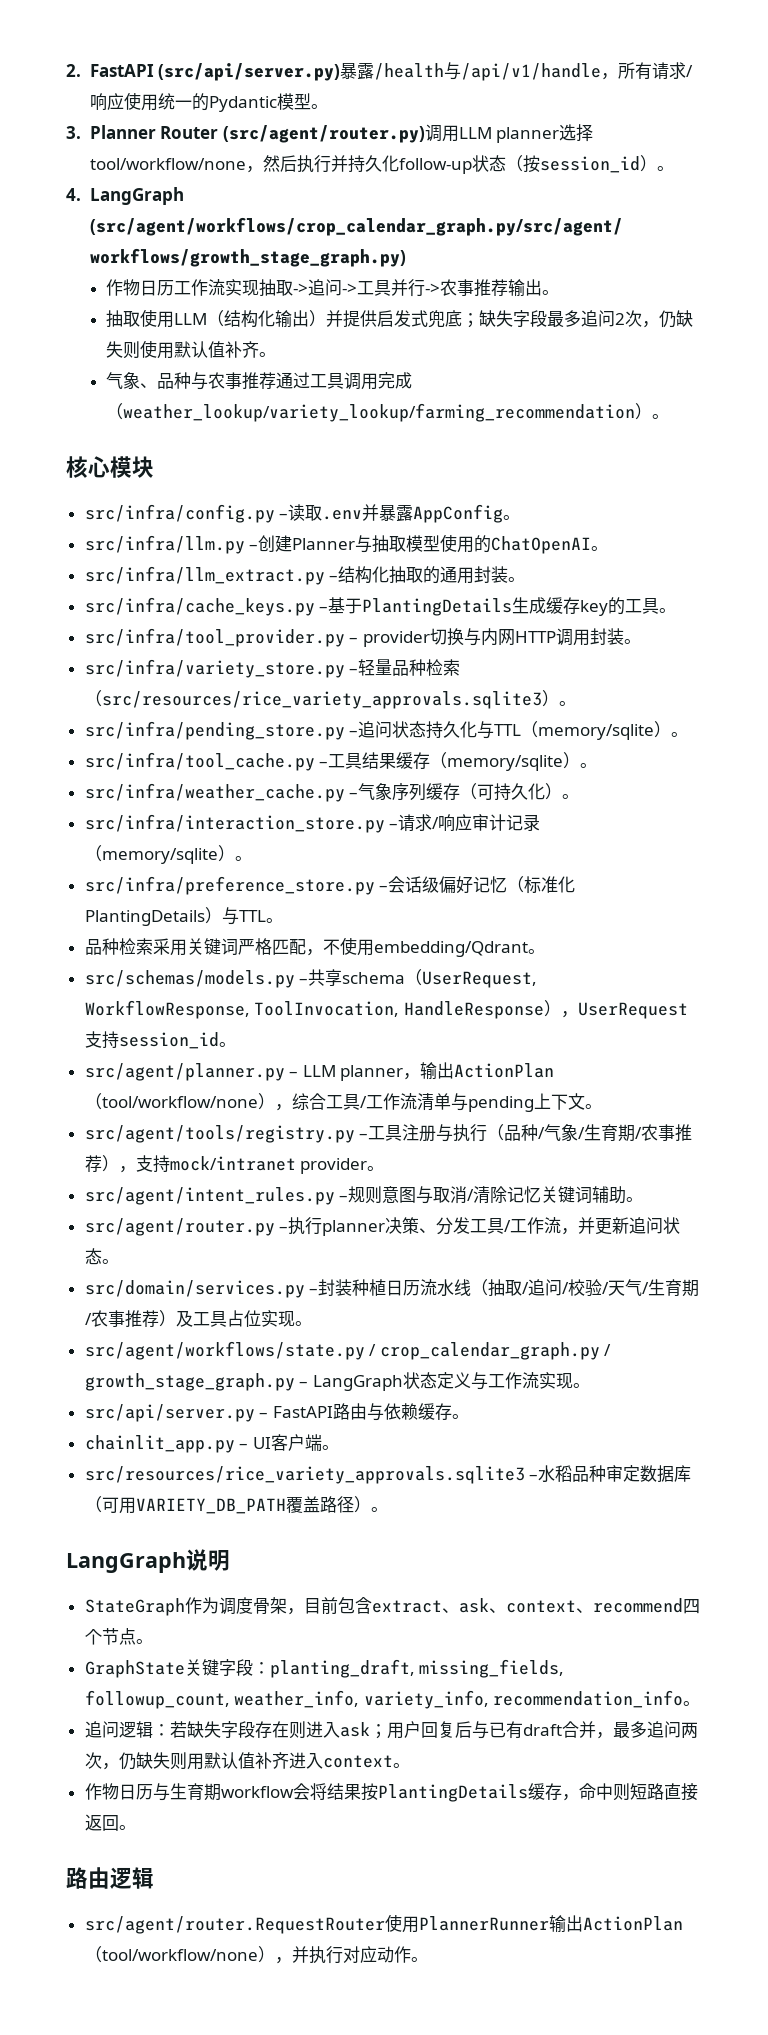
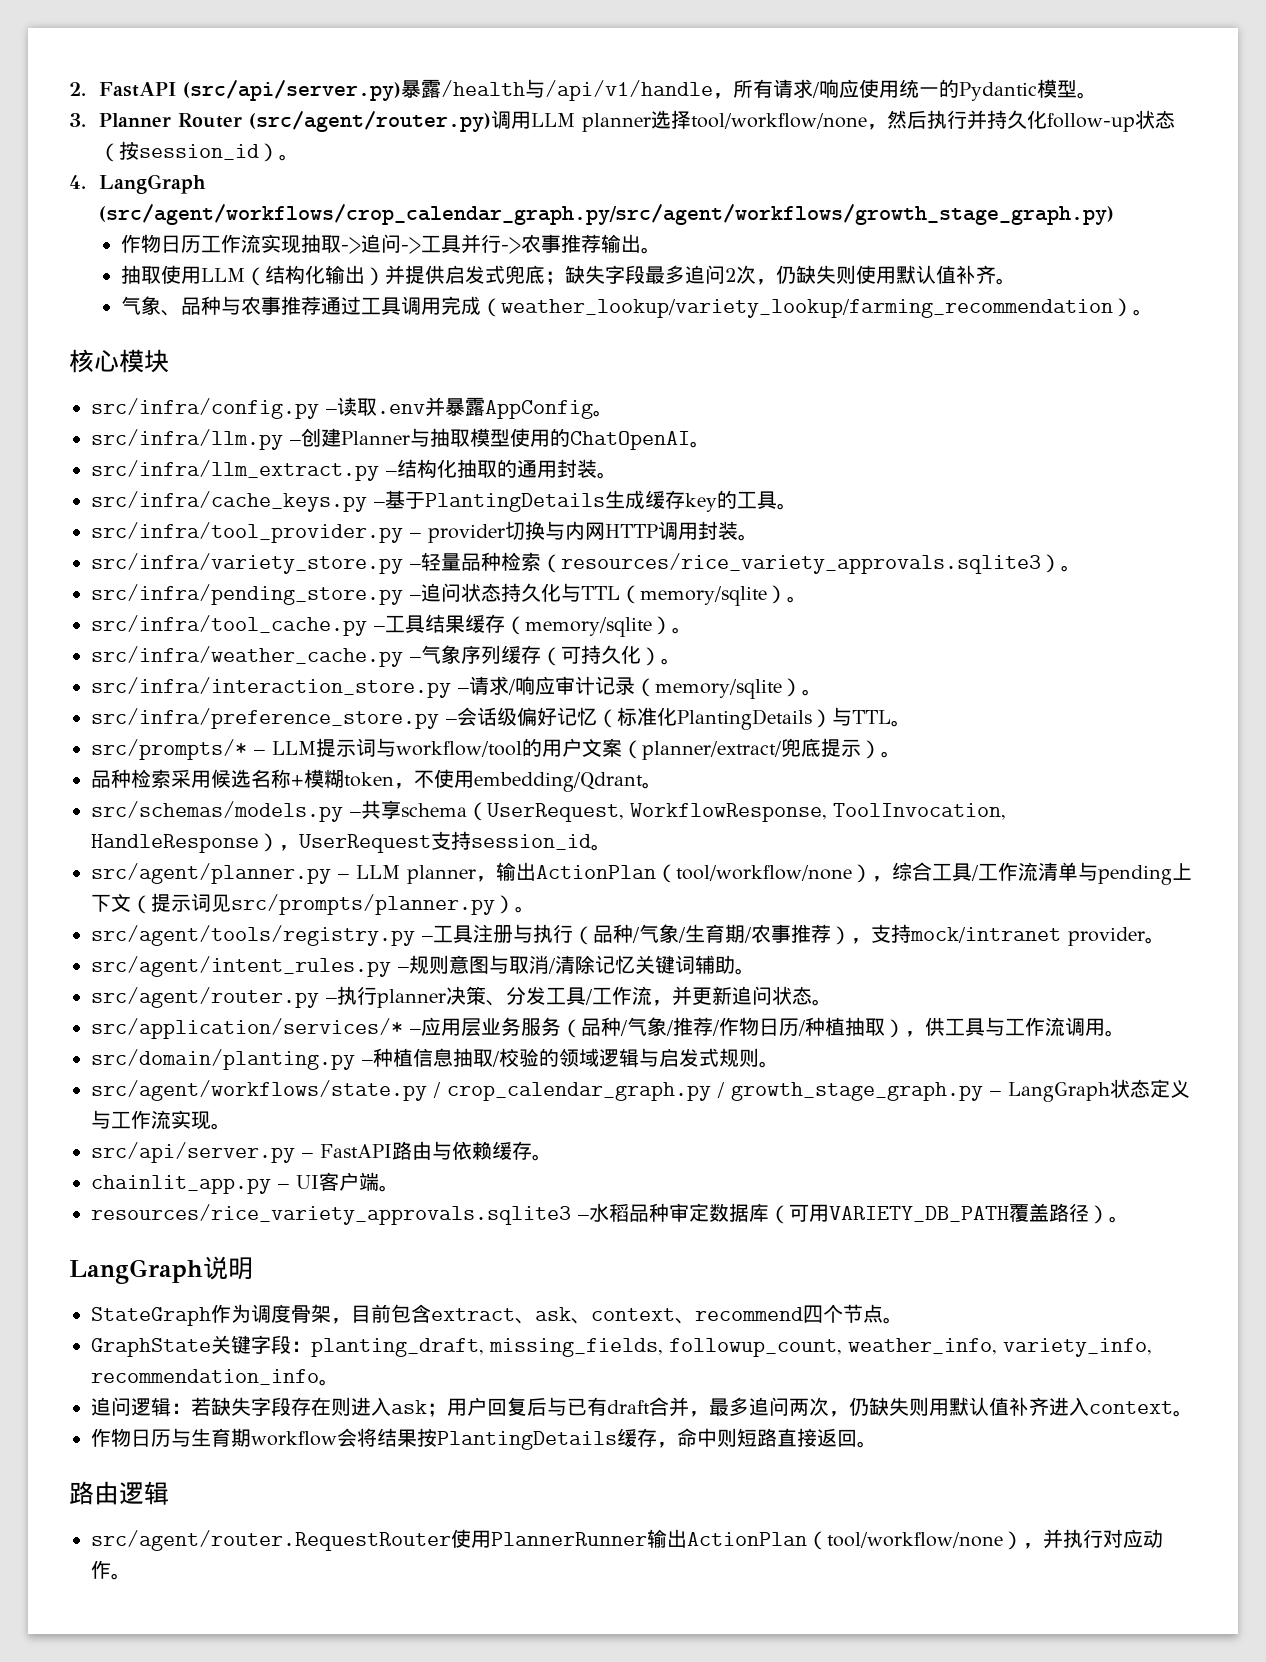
[101,691,542,709] src/resources/rice_variety_approvals.sqlite3 -> [561,553,1041,574] resources/rice_variety_approvals.sqlite3
[84,938,306,956] 品种检索采用关键词严格匹配 -> [91,738,901,760] [91,769,394,788] src/prompts/* – LLM提示词与workflow/tool的用户文案（planner/extract/兜底提示）。 // 品种检索采用候选名称+模糊token
(585, 1101) none -> [131,893,515,915] （提示词见src/prompts/planner.py）
[84,1279,700,1298] [84,1310,295,1328] src/domain/services.py –封装种植日历流水线（抽取/追问/校验/天气/生育期/农事推荐）及工具占位实现 -> [91,1017,1125,1039] [91,1048,759,1070] src/application/services/* –应用层业务服务（品种/气象/推荐/作物日历/种植抽取），供工具与工作流调用。 // src/domain/planting.py –种植信息抽取/校验的领域逻辑与启发式规则
[84,1466,525,1484] src/resources/rice_variety_approvals.sqlite3 -> [91,1204,571,1225] resources/rice_variety_approvals.sqlite3

